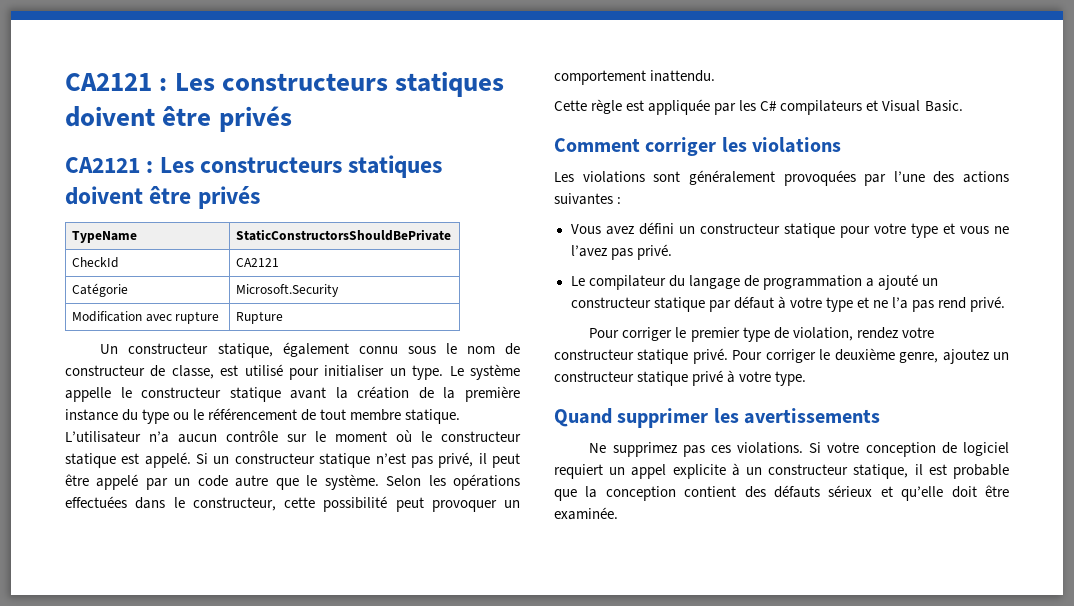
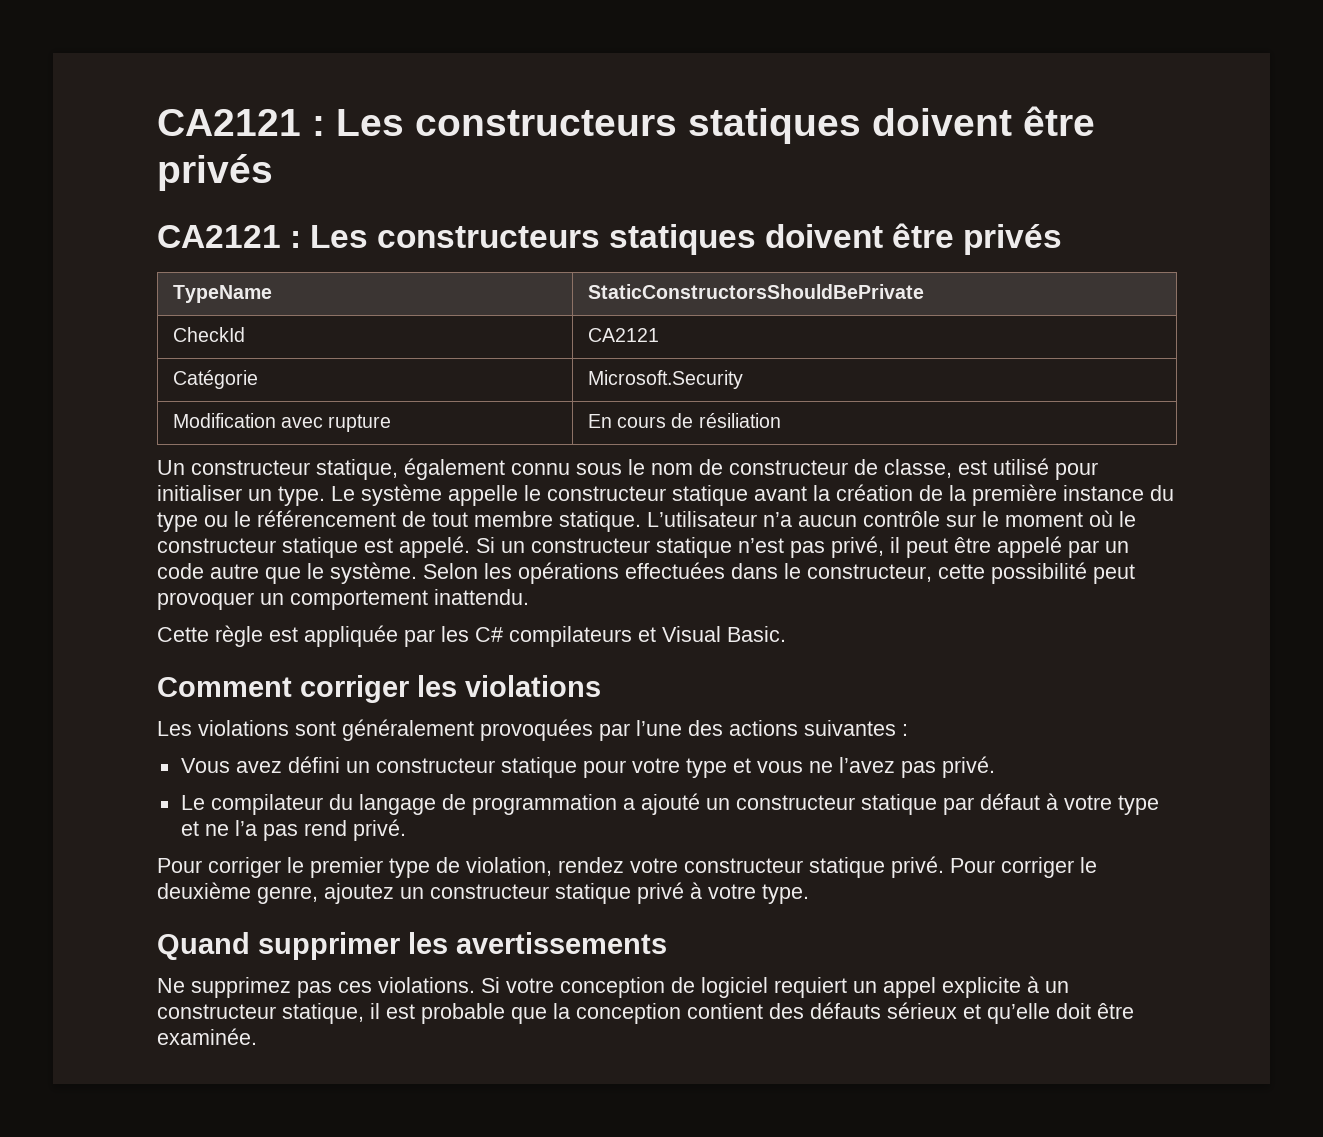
[236,311,284,324] Rupture -> [587,413,781,428] En cours de résiliation

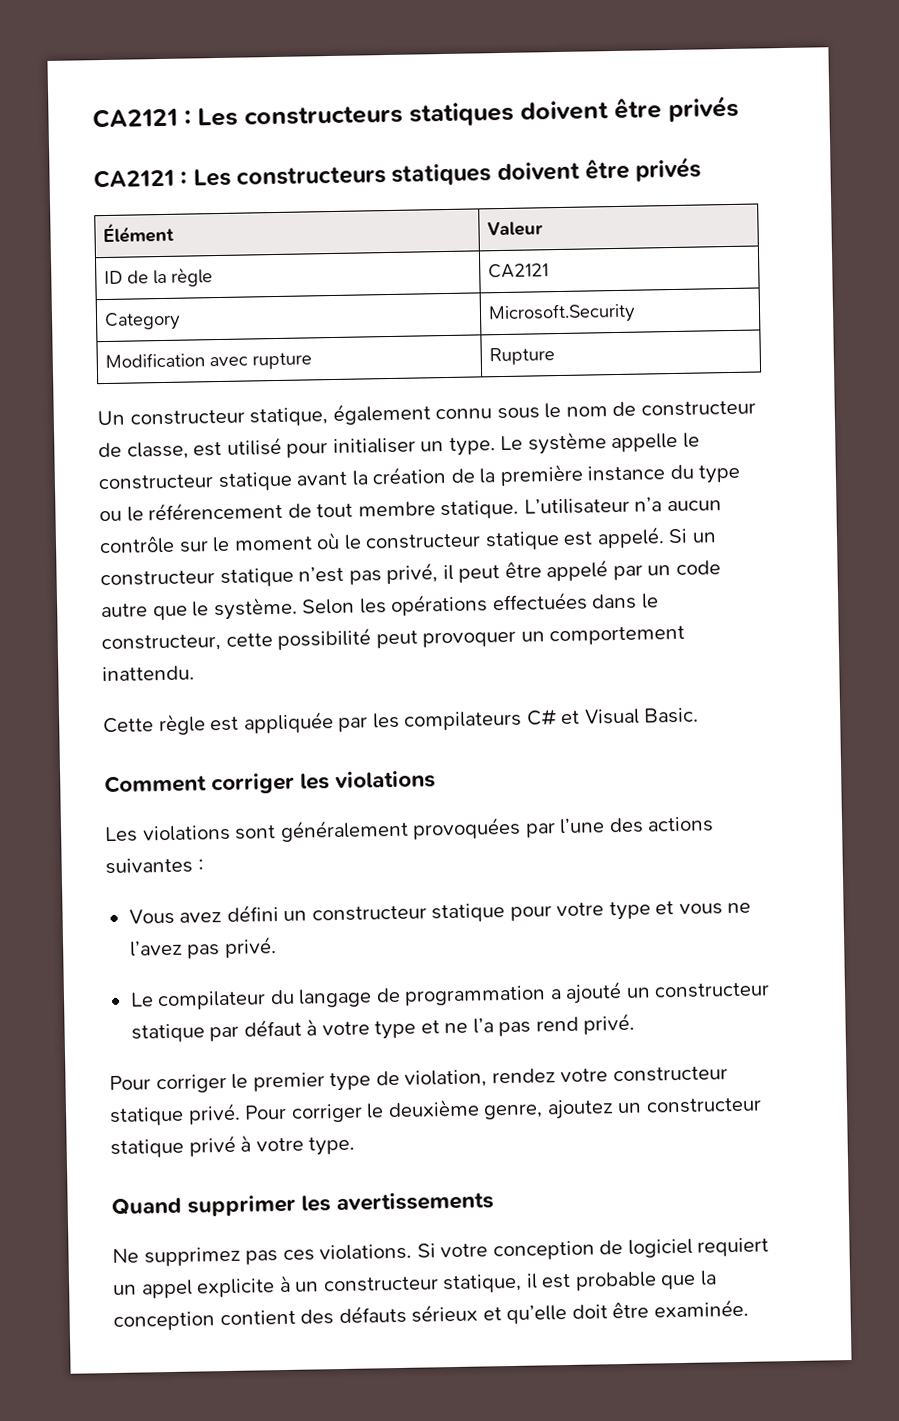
[172,285,272,303] [587,284,924,299] [172,327,245,342] TypeName | StaticConstructorsShouldBePrivate // CheckId -> [102,221,174,244] [486,221,543,237] [103,267,213,287] Élément | Valeur // ID de la règle
[172,370,258,389] Catégorie -> [103,311,181,332] Category
[587,413,781,428] En cours de résiliation -> [488,347,555,366] Rupture
[475,626,632,647] C# compilateurs -> [404,709,557,731] compilateurs C#

